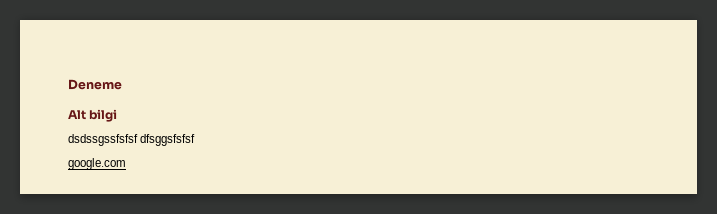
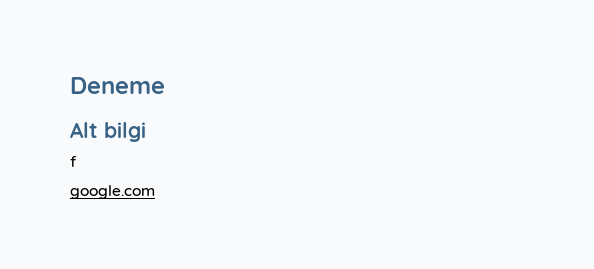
[68,134,196,146] dsdssgssfsfsf dfsggsfsfsf -> [70,156,77,167] f

